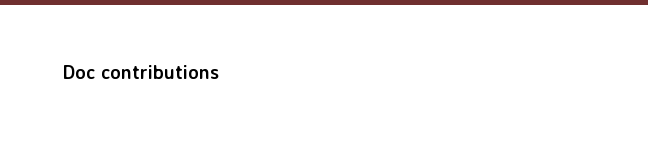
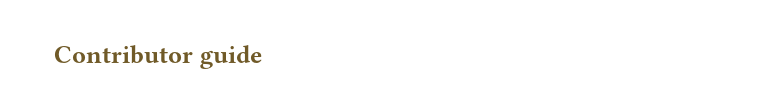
[63,65,219,79] Doc contributions -> [54,45,262,69] Contributor guide

